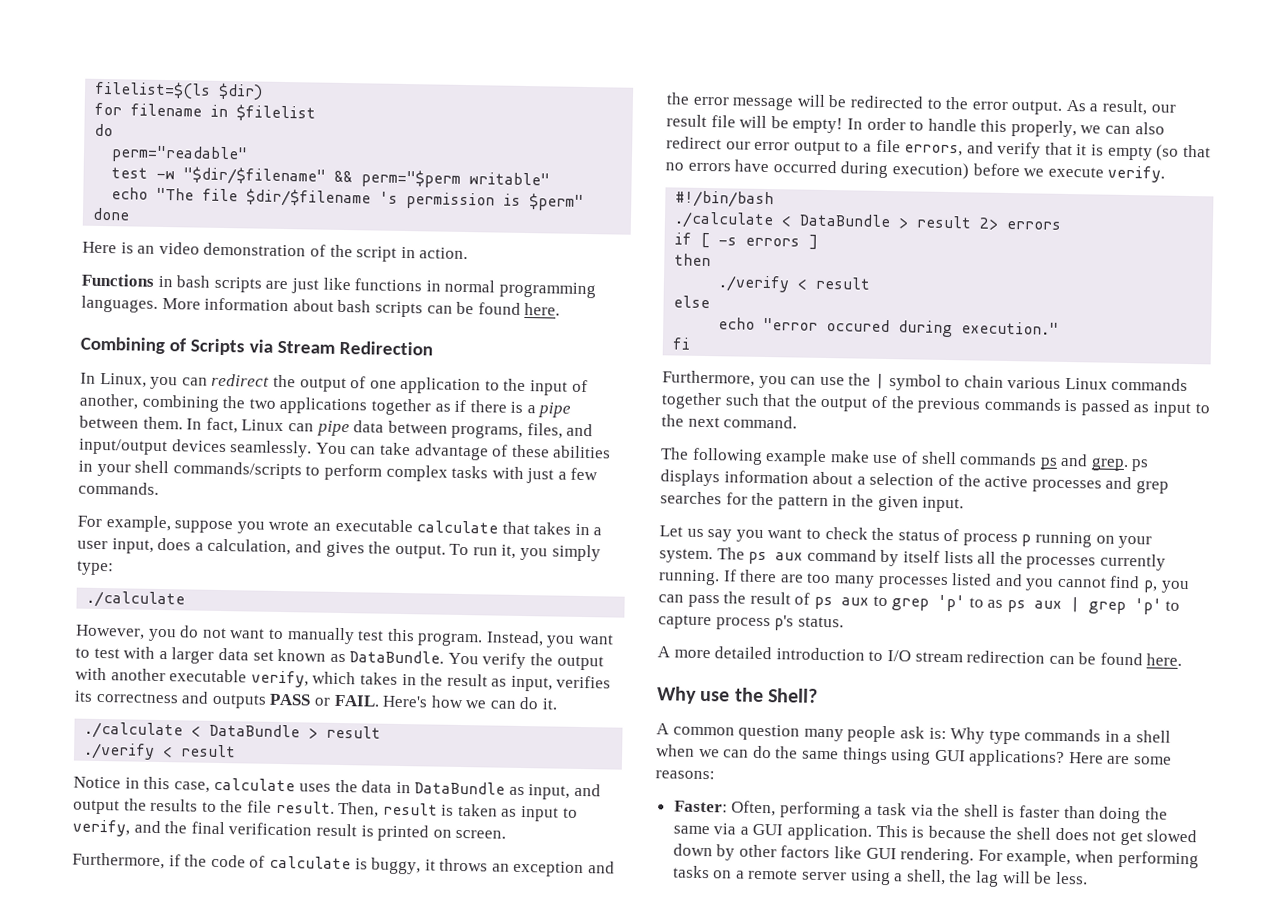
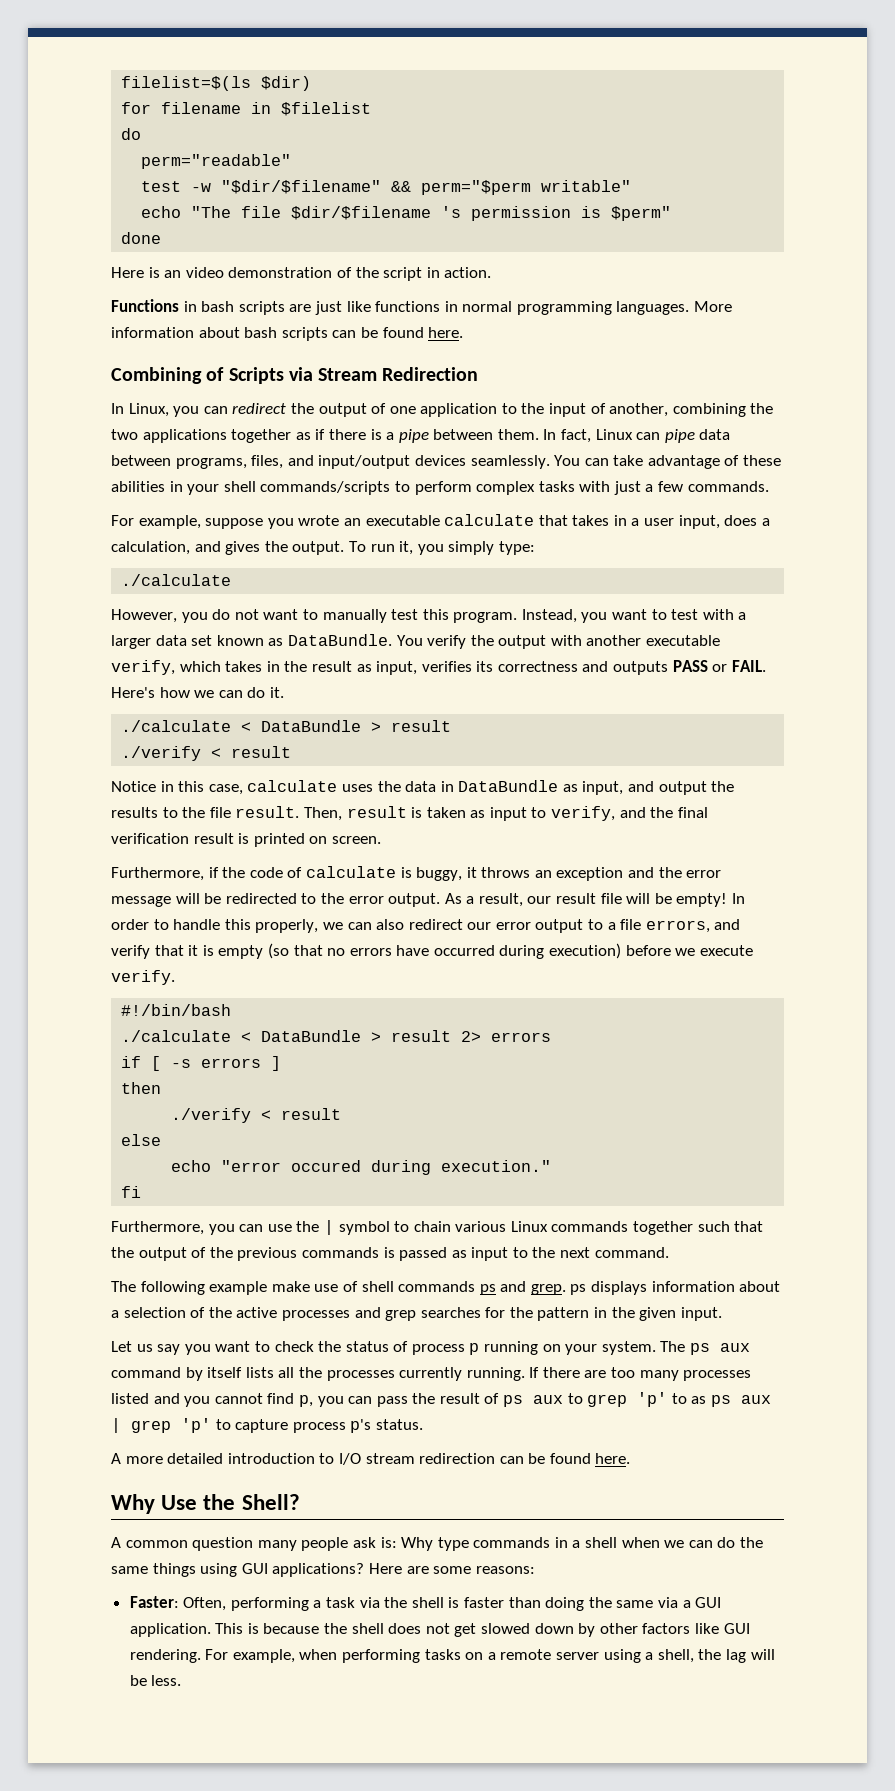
[699,690,731,702] use -> [161,1495,198,1510] Use

